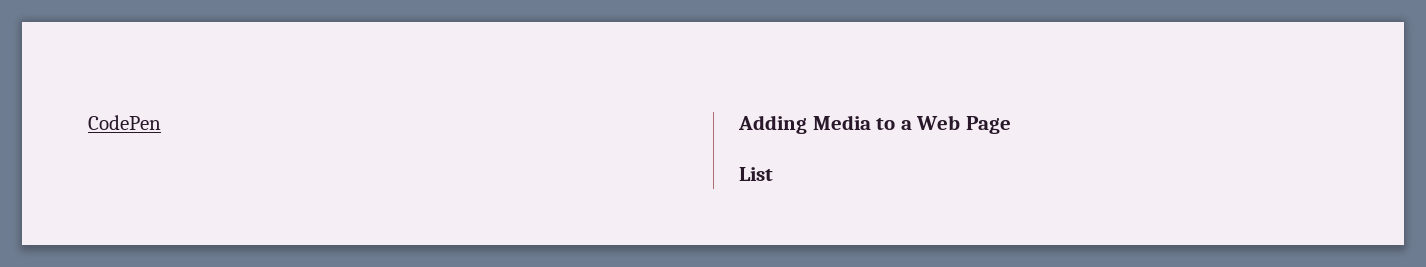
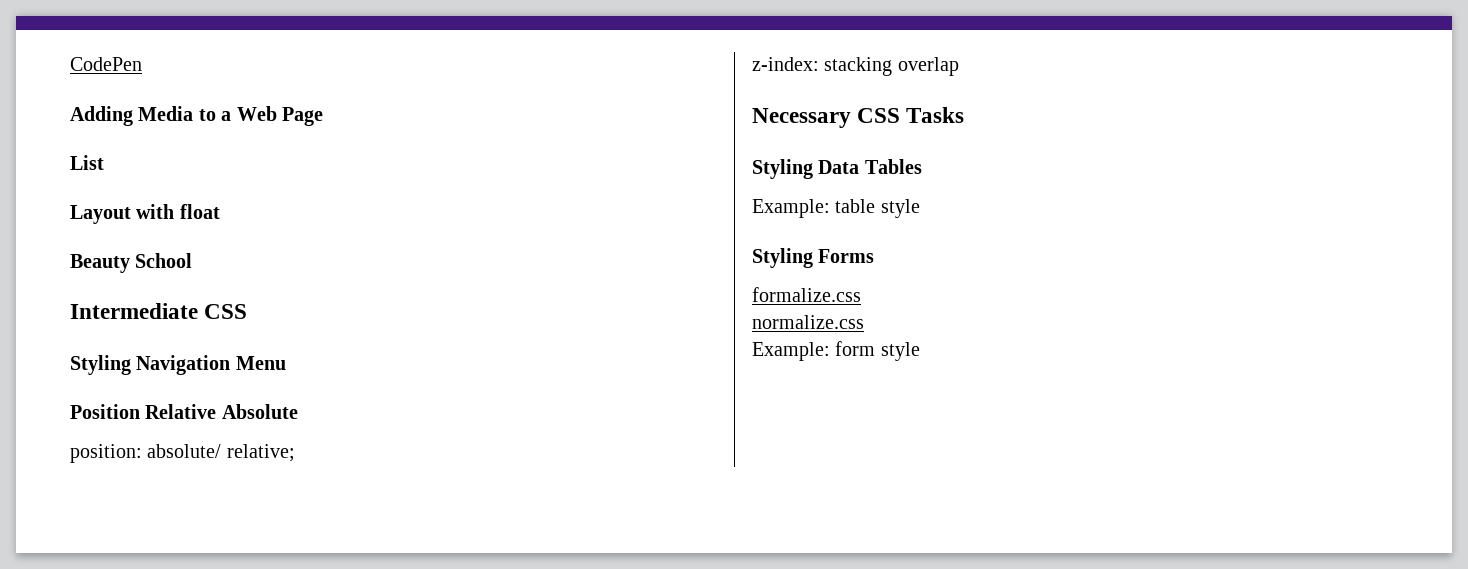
(773, 174) none -> [70,204,220,224] [70,253,193,273] [70,303,248,319] [70,355,286,375] [70,404,298,419] [70,444,295,463] [752,57,959,76] [752,107,965,128] [752,159,922,179] [752,199,920,218] [752,248,875,268] [752,287,861,302] [752,315,864,329] [752,341,920,361] // Layout with float // Beauty School // Intermediate CSS // Styling Navigation Menu // Position Relative Absolute // position: absolute/ relative; // z-index: stacking overlap // Necessary CSS Tasks // Styling Data Tables // Example: table style // Styling Forms // formalize.css // normalize.css // Example: form style

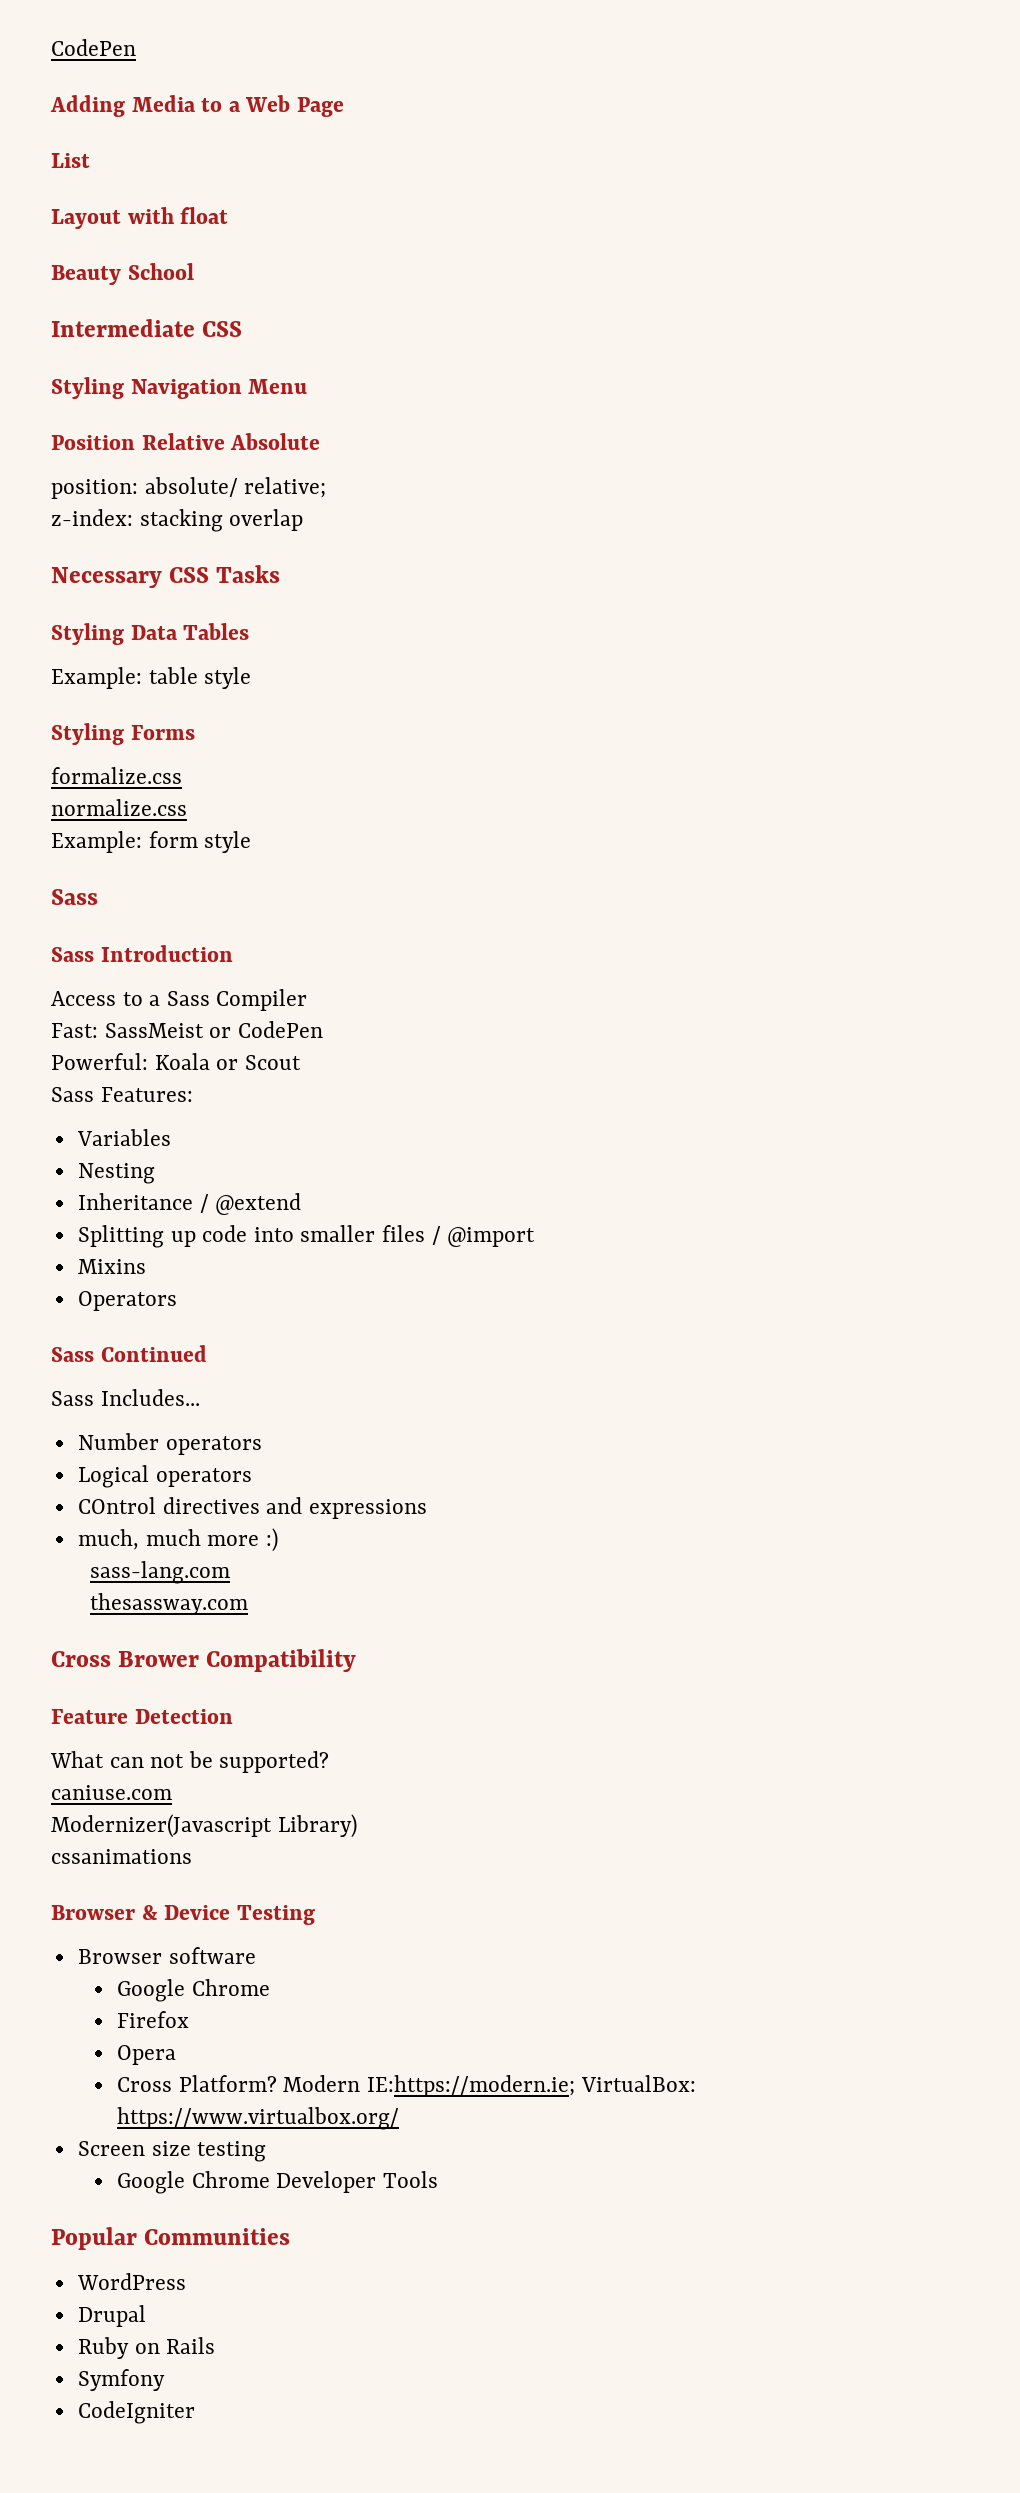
(920, 351) none -> [51,889,98,905] [51,945,233,962] [51,989,308,1011] [51,1021,323,1038] [51,1053,301,1070] [51,1087,193,1102] [76,1129,171,1146] [77,1163,155,1184] [77,1193,302,1215] [77,1225,536,1248] [77,1259,146,1274] [77,1291,177,1311] [51,1345,207,1362] [51,1389,200,1406] [77,1433,262,1455] [77,1465,252,1488] [77,1497,427,1519] [77,1528,278,1552] [90,1561,231,1584] [90,1593,249,1615] [51,1649,357,1672] [51,1709,233,1724] [50,1751,330,1773] [51,1785,172,1800] [51,1814,357,1838] [51,1849,192,1864] [51,1905,315,1925] [77,1947,256,1964] [117,1979,270,2002] [117,2011,190,2028] [117,2045,177,2065] [117,2075,696,2097] [117,2107,400,2130] [77,2141,267,2162] [117,2171,439,2194] [51,2227,291,2250] [76,2273,186,2290] [77,2305,146,2327] [77,2337,216,2359] [77,2369,165,2391] [77,2401,195,2424] // Sass // Sass Introduction // Access to a Sass Compiler // Fast: SassMeist or CodePen // Powerful: Koala or Scout // Sass Features: // Variables // Nesting // Inheritance / @extend // Splitting up code into smaller files / @import // Mixins // Operators // Sass Continued // Sass Includes... // Number operators // Logical operators // COntrol directives and expressions // much, much more :) // sass-lang.com // thesassway.com // Cross Brower Compatibility // Feature Detection // What can not be supported? // caniuse.com // Modernizer(Javascript Library) // cssanimations // Browser & Device Testing // Browser software // Google Chrome // Firefox // Opera // Cross Platform? Modern IE:https://modern.ie; VirtualBox: https://www.virtualbox.org/ // Screen size testing // Google Chrome Developer Tools // Popular Communities // WordPress // Drupal // Ruby on Rails // Symfony // CodeIgniter

